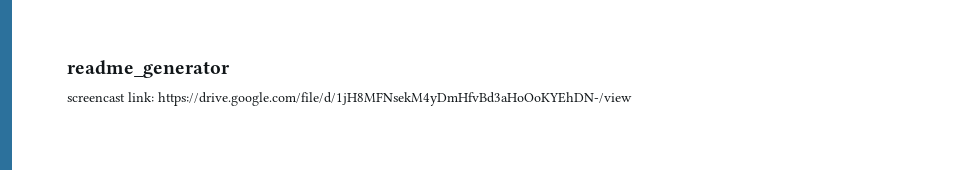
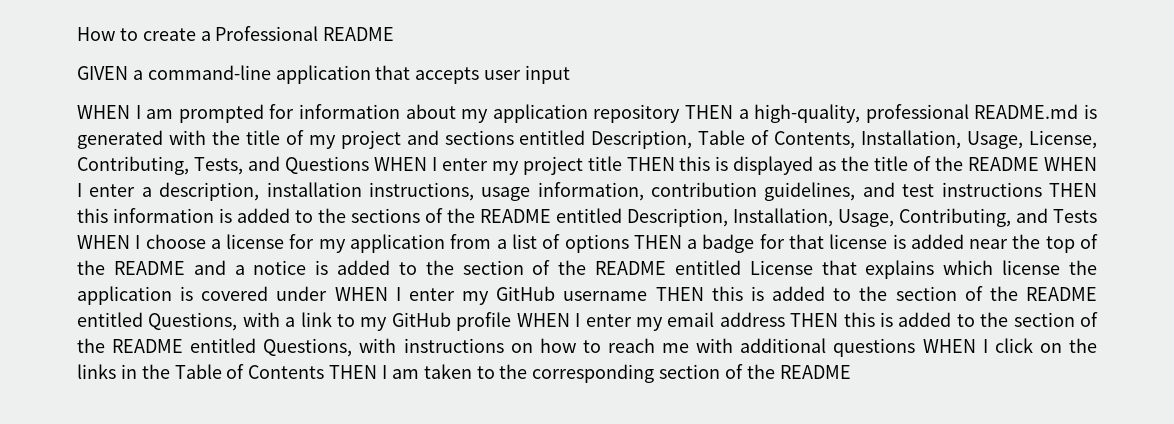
[67,60,230,78] [67,92,632,106] readme_generator // screencast link: https://drive.google.com/file/d/1jH8MFNsekM4yDmHfvBd3aHoOoKYEhDN-/view -> [77,26,395,41] [77,65,571,84] [77,104,1098,123] [77,130,1097,149] [77,156,1098,175] [77,182,1097,201] [77,208,1097,227] [77,234,1098,253] [77,260,1098,279] [77,286,1097,305] [77,312,1098,331] [77,338,1097,357] [77,364,851,383] How to create a Professional README // GIVEN a command-line application that accepts user input // WHEN I am prompted for information about my application repository THEN a high-quality, professional README.md is generated with the title of my project and sections entitled Description, Table of Contents, Installation, Usage, License, Contributing, Tests, and Questions WHEN I enter my project title THEN this is displayed as the title of the README WHEN I enter a description, installation instructions, usage information, contribution guidelines, and test instructions THEN this information is added to the sections of the README entitled Description, Installation, Usage, Contributing, and Tests WHEN I choose a license for my application from a list of options THEN a badge for that license is added near the top of the README and a notice is added to the section of the README entitled License that explains which license the application is covered under WHEN I enter my GitHub username THEN this is added to the section of the README entitled Questions, with a link to my GitHub profile WHEN I enter my email address THEN this is added to the section of the README entitled Questions, with instructions on how to reach me with additional questions WHEN I click on the links in the Table of Contents THEN I am taken to the corresponding section of the README

